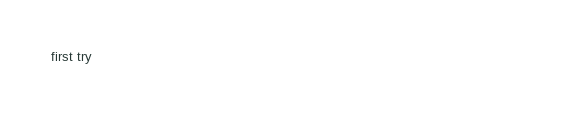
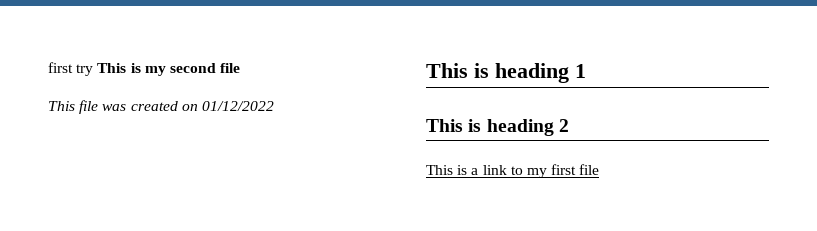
(92, 58) none -> [97,63,241,76] [48,100,274,114] [426,63,586,83] [426,119,569,136] [426,164,600,178] This is my second file // This file was created on 01/12/2022 // This is heading 1 // This is heading 2 // This is a link to my first file

